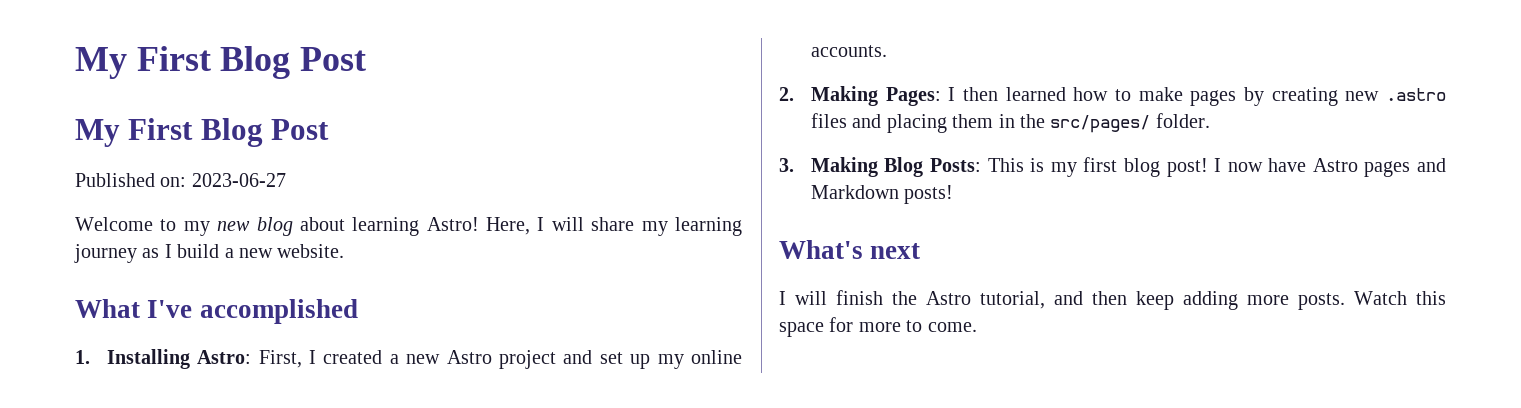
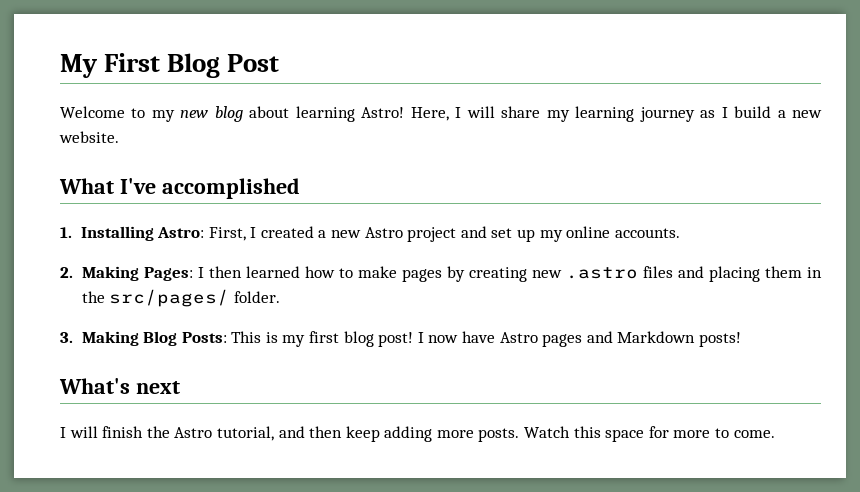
[75,46,367,79] [75,118,330,147] [75,173,286,187] My First Blog Post // My First Blog Post // Published on: 2023-06-27 -> [60,53,280,78] My First Blog Post

